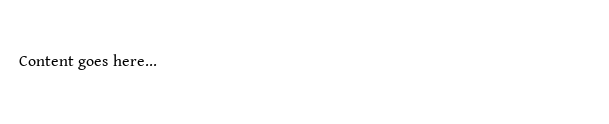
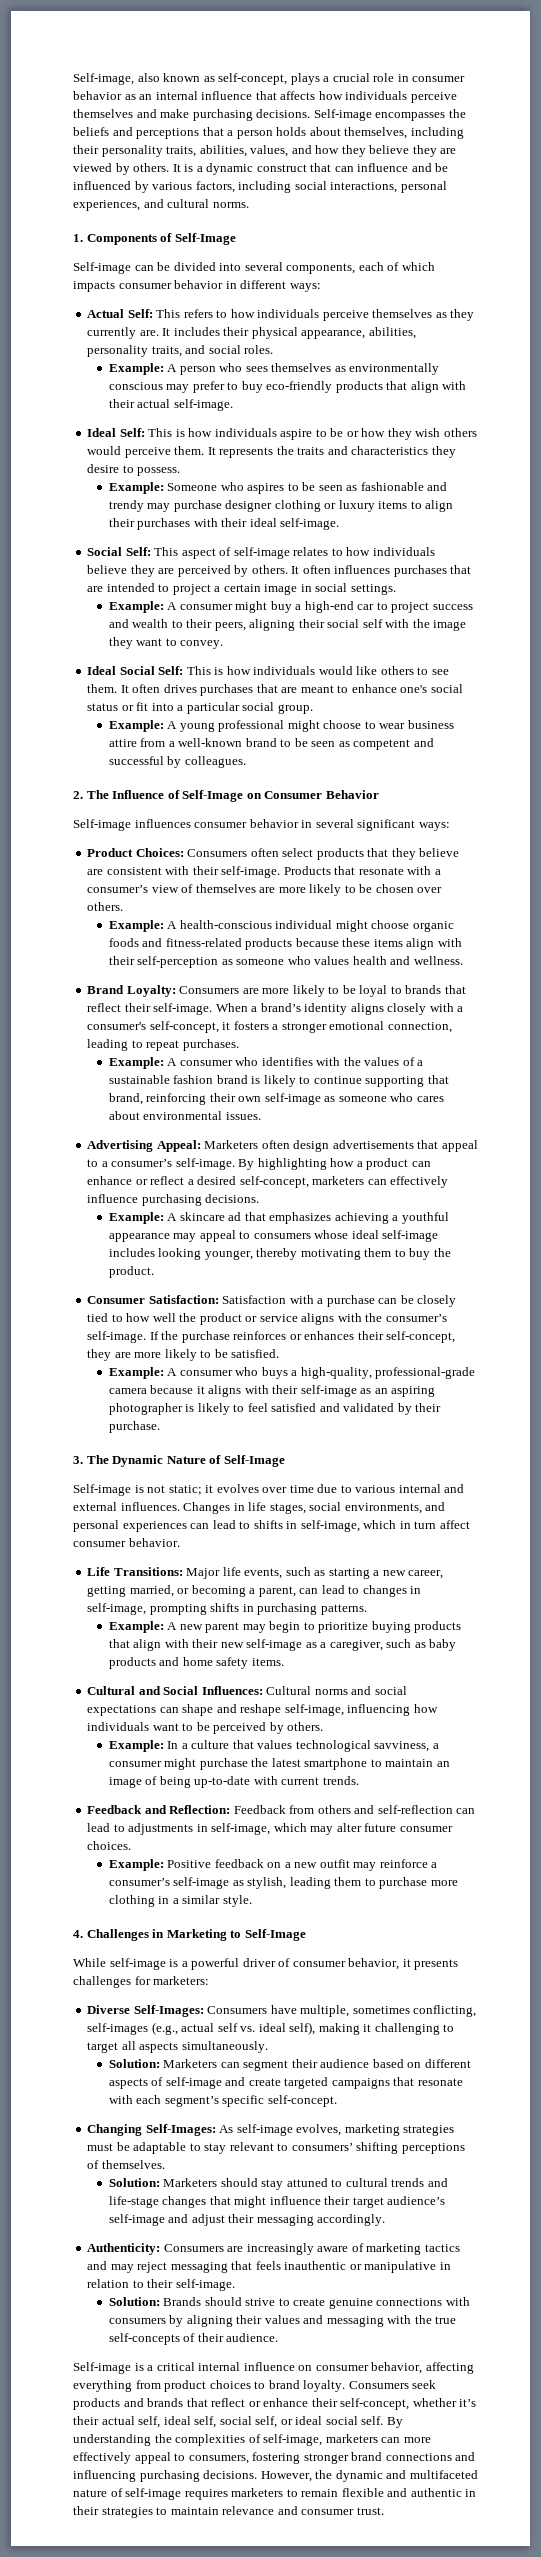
[19,54,157,70] Content goes here... -> [73,73,466,85] [73,91,457,103] [73,109,466,121] [73,127,464,139] [73,145,457,157] [73,163,449,175] [73,181,447,193] [73,199,249,211] [73,233,236,245] [73,262,435,274] [73,280,321,292] [87,309,475,321] [87,327,416,339] [87,345,274,357] [108,363,440,375] [108,381,467,393] [108,399,233,411] [87,428,477,440] [87,446,456,458] [87,464,181,476] [108,482,448,494] [108,500,454,512] [108,518,340,530] [87,547,435,559] [87,565,472,577] [87,583,396,595] [108,601,473,613] [108,619,467,631] [108,637,224,649] [87,666,449,675] [87,684,463,696] [87,702,313,714] [108,720,454,732] [108,738,434,750] [108,756,246,768] [73,790,379,802] [73,819,450,831] [87,848,460,860] [87,866,441,878] [87,884,443,896] [87,902,124,911] [108,920,454,932] [108,938,462,950] [108,956,463,968] [87,985,466,997] [87,1003,464,1015] [87,1021,452,1033] [87,1039,239,1051] [108,1057,424,1069] [108,1075,449,1087] [108,1093,444,1105] [108,1111,261,1120] [87,1140,478,1152] [87,1158,431,1170] [87,1176,449,1188] [87,1194,260,1206] [108,1212,449,1224] [108,1230,439,1242] [108,1248,451,1260] [108,1266,154,1278] [87,1295,457,1307] [87,1313,447,1325] [87,1331,456,1343] [87,1349,280,1361] [108,1367,476,1379] [108,1385,436,1397] [108,1403,442,1415] [108,1421,160,1433] [73,1455,285,1467] [73,1484,465,1496] [73,1502,446,1514] [73,1520,470,1532] [73,1538,180,1547] [87,1567,444,1579] [87,1585,422,1597] [87,1603,367,1615] [108,1621,462,1633] [108,1639,457,1651] [108,1657,284,1669] [87,1686,407,1695] [87,1704,438,1716] [87,1722,324,1734] [108,1740,439,1752] [108,1758,450,1770] [108,1776,359,1788] [87,1805,476,1814] [87,1823,453,1835] [87,1841,132,1850] [108,1859,438,1871] [108,1877,458,1889] [108,1895,252,1907] [73,1929,306,1941] [73,1958,459,1970] [73,1976,210,1988] [87,2005,477,2017] [87,2022,455,2035] [87,2041,268,2053] [108,2059,471,2071] [108,2077,463,2089] [108,2095,337,2107] [87,2124,455,2136] [87,2142,465,2154] [87,2160,165,2169] [108,2178,448,2190] [108,2196,446,2208] [108,2214,386,2226] [87,2243,460,2255] [87,2261,451,2273] [87,2279,235,2291] [108,2297,470,2309] [108,2315,457,2327] [108,2333,279,2345] [73,2362,474,2374] [73,2380,437,2392] [73,2398,477,2410] [73,2416,403,2428] [73,2434,431,2446] [73,2452,476,2464] [73,2470,478,2482] [73,2488,477,2500] [73,2506,384,2518] Self-image, also known as self-concept, plays a crucial role in consumer behavior as an internal influence that affects how individuals perceive themselves and make purchasing decisions. Self-image encompasses the beliefs and perceptions that a person holds about themselves, including their personality traits, abilities, values, and how they believe they are viewed by others. It is a dynamic construct that can influence and be influenced by various factors, including social interactions, personal experiences, and cultural norms. // 1. Components of Self-Image // Self-image can be divided into several components, each of which impacts consumer behavior in different ways: // Actual Self: This refers to how individuals perceive themselves as they currently are. It includes their physical appearance, abilities, personality traits, and social roles. // Example: A person who sees themselves as environmentally conscious may prefer to buy eco-friendly products that align with their actual self-image. // Ideal Self: This is how individuals aspire to be or how they wish others would perceive them. It represents the traits and characteristics they desire to possess. // Example: Someone who aspires to be seen as fashionable and trendy may purchase designer clothing or luxury items to align their purchases with their ideal self-image. // Social Self: This aspect of self-image relates to how individuals believe they are perceived by others. It often influences purchases that are intended to project a certain image in social settings. // Example: A consumer might buy a high-end car to project success and wealth to their peers, aligning their social self with the image they want to convey. // Ideal Social Self: This is how individuals would like others to see them. It often drives purchases that are meant to enhance one's social status or fit into a particular social group. // Example: A young professional might choose to wear business attire from a well-known brand to be seen as competent and successful by colleagues. // 2. The Influence of Self-Image on Consumer Behavior // Self-image influences consumer behavior in several significant ways: // Product Choices: Consumers often select products that they believe are consistent with their self-image. Products that resonate with a consumer’s view of themselves are more likely to be chosen over others. // Example: A health-conscious individual might choose organic foods and fitness-related products because these items align with their self-perception as someone who values health and wellness. // Brand Loyalty: Consumers are more likely to be loyal to brands that reflect their self-image. When a brand’s identity aligns closely with a consumer's self-concept, it fosters a stronger emotional connection, leading to repeat purchases. // Example: A consumer who identifies with the values of a sustainable fashion brand is likely to continue supporting that brand, reinforcing their own self-image as someone who cares about environmental issues. // Advertising Appeal: Marketers often design advertisements that appeal to a consumer’s self-image. By highlighting how a product can enhance or reflect a desired self-concept, marketers can effectively influence purchasing decisions. // Example: A skincare ad that emphasizes achieving a youthful appearance may appeal to consumers whose ideal self-image includes looking younger, thereby motivating them to buy the product. // Consumer Satisfaction: Satisfaction with a purchase can be closely tied to how well the product or service aligns with the consumer’s self-image. If the purchase reinforces or enhances their self-concept, they are more likely to be satisfied. // Example: A consumer who buys a high-quality, professional-grade camera because it aligns with their self-image as an aspiring photographer is likely to feel satisfied and validated by their purchase. // 3. The Dynamic Nature of Self-Image // Self-image is not static; it evolves over time due to various internal and external influences. Changes in life stages, social environments, and personal experiences can lead to shifts in self-image, which in turn affect consumer behavior. // Life Transitions: Major life events, such as starting a new career, getting married, or becoming a parent, can lead to changes in self-image, prompting shifts in purchasing patterns. // Example: A new parent may begin to prioritize buying products that align with their new self-image as a caregiver, such as baby products and home safety items. // Cultural and Social Influences: Cultural norms and social expectations can shape and reshape self-image, influencing how individuals want to be perceived by others. // Example: In a culture that values technological savviness, a consumer might purchase the latest smartphone to maintain an image of being up-to-date with current trends. // Feedback and Reflection: Feedback from others and self-reflection can lead to adjustments in self-image, which may alter future consumer choices. // Example: Positive feedback on a new outfit may reinforce a consumer’s self-image as stylish, leading them to purchase more clothing in a similar style. // 4. Challenges in Marketing to Self-Image // While self-image is a powerful driver of consumer behavior, it presents challenges for marketers: // Diverse Self-Images: Consumers have multiple, sometimes conflicting, self-images (e.g., actual self vs. ideal self), making it challenging to target all aspects simultaneously. // Solution: Marketers can segment their audience based on different aspects of self-image and create targeted campaigns that resonate with each segment’s specific self-concept. // Changing Self-Images: As self-image evolves, marketing strategies must be adaptable to stay relevant to consumers’ shifting perceptions of themselves. // Solution: Marketers should stay attuned to cultural trends and life-stage changes that might influence their target audience’s self-image and adjust their messaging accordingly. // Authenticity: Consumers are increasingly aware of marketing tactics and may reject messaging that feels inauthentic or manipulative in relation to their self-image. // Solution: Brands should strive to create genuine connections with consumers by aligning their values and messaging with the true self-concepts of their audience. // Self-image is a critical internal influence on consumer behavior, affecting everything from product choices to brand loyalty. Consumers seek products and brands that reflect or enhance their self-concept, whether it’s their actual self, ideal self, social self, or ideal social self. By understanding the complexities of self-image, marketers can more effectively appeal to consumers, fostering stronger brand connections and influencing purchasing decisions. However, the dynamic and multifaceted nature of self-image requires marketers to remain flexible and authentic in their strategies to maintain relevance and consumer trust.

